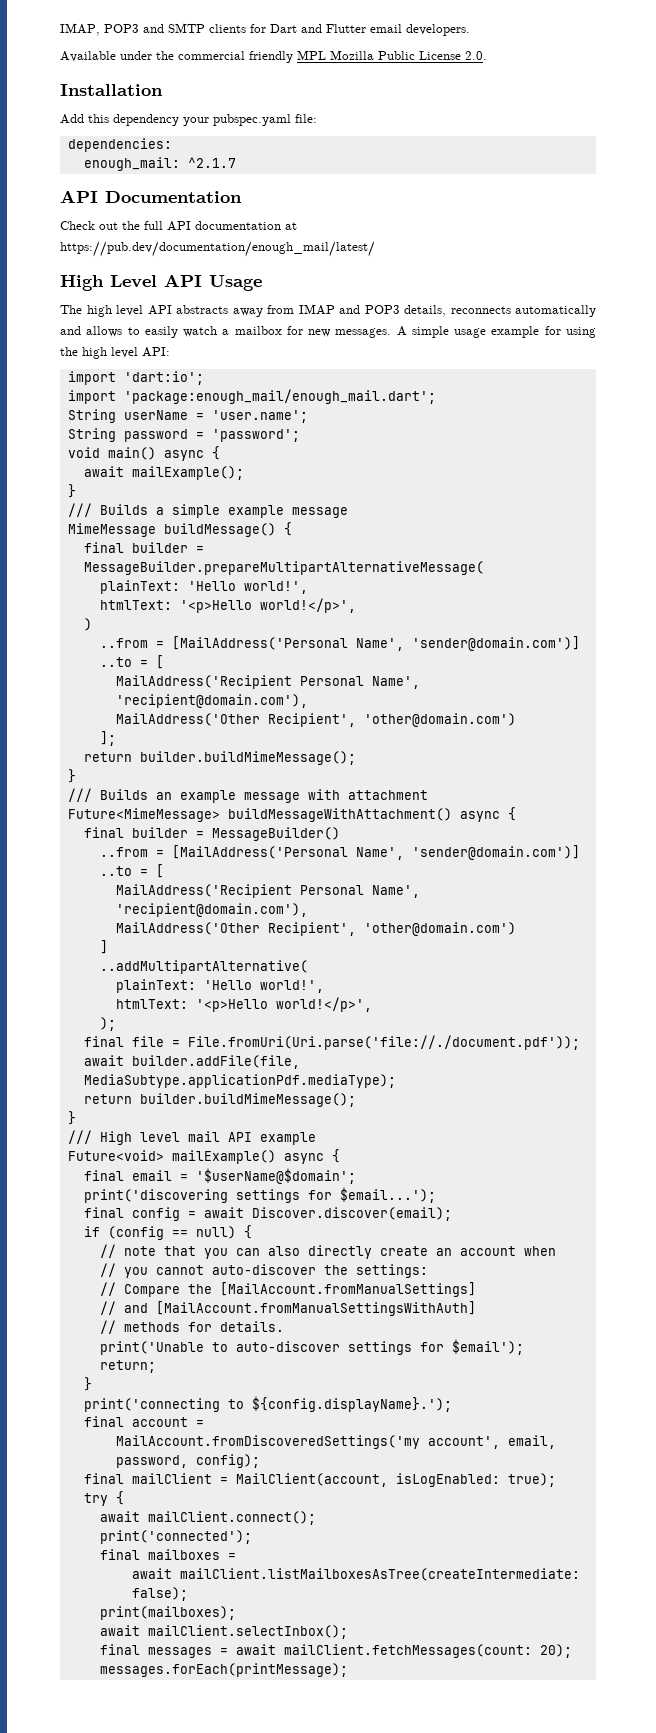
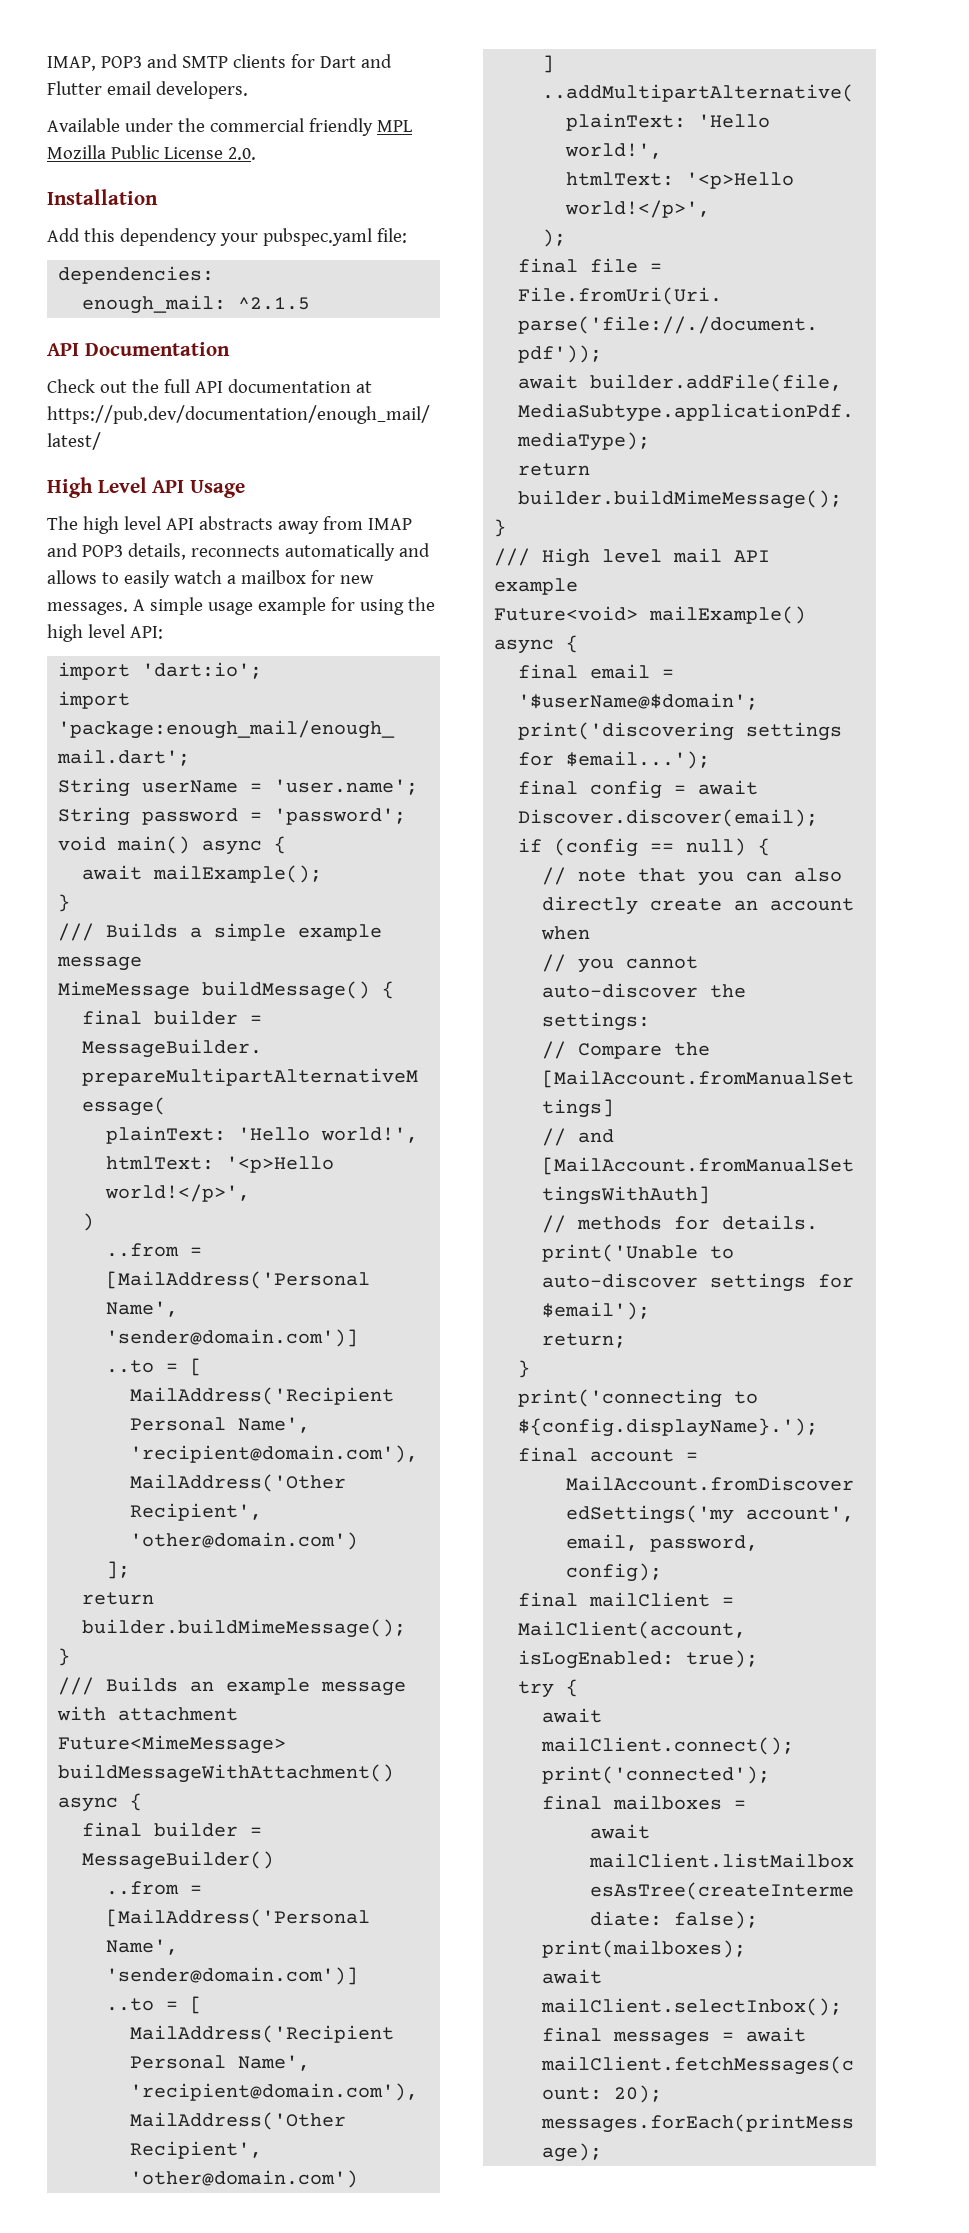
[187,157,236,168] ^2.1.7 -> [238,297,311,310] ^2.1.5

